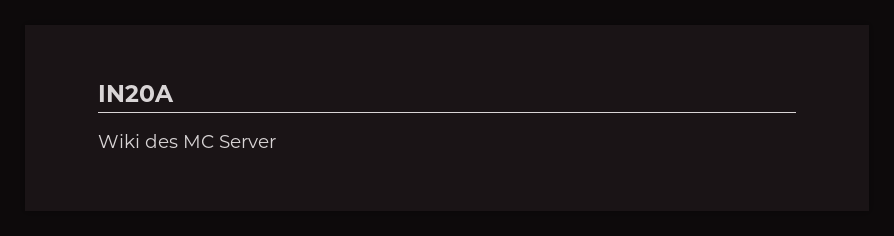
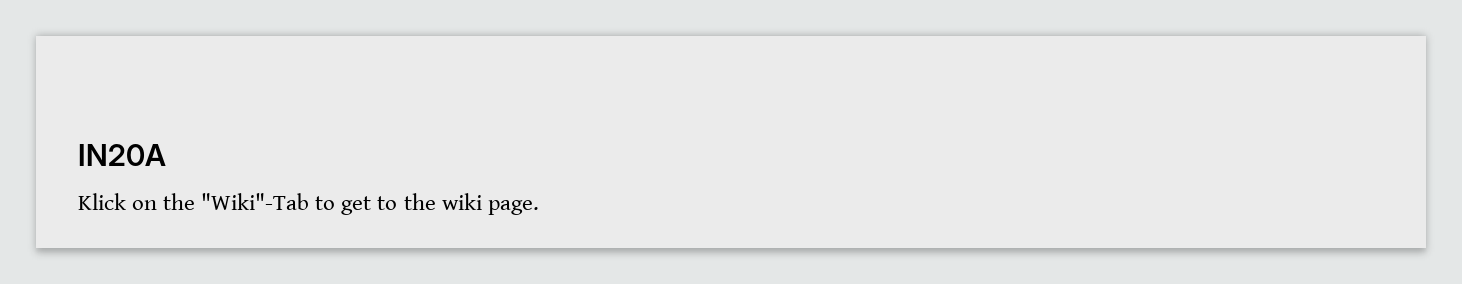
[98,134,276,148] Wiki des MC Server -> [78,193,539,215] Klick on the "Wiki"-Tab to get to the wiki page.

